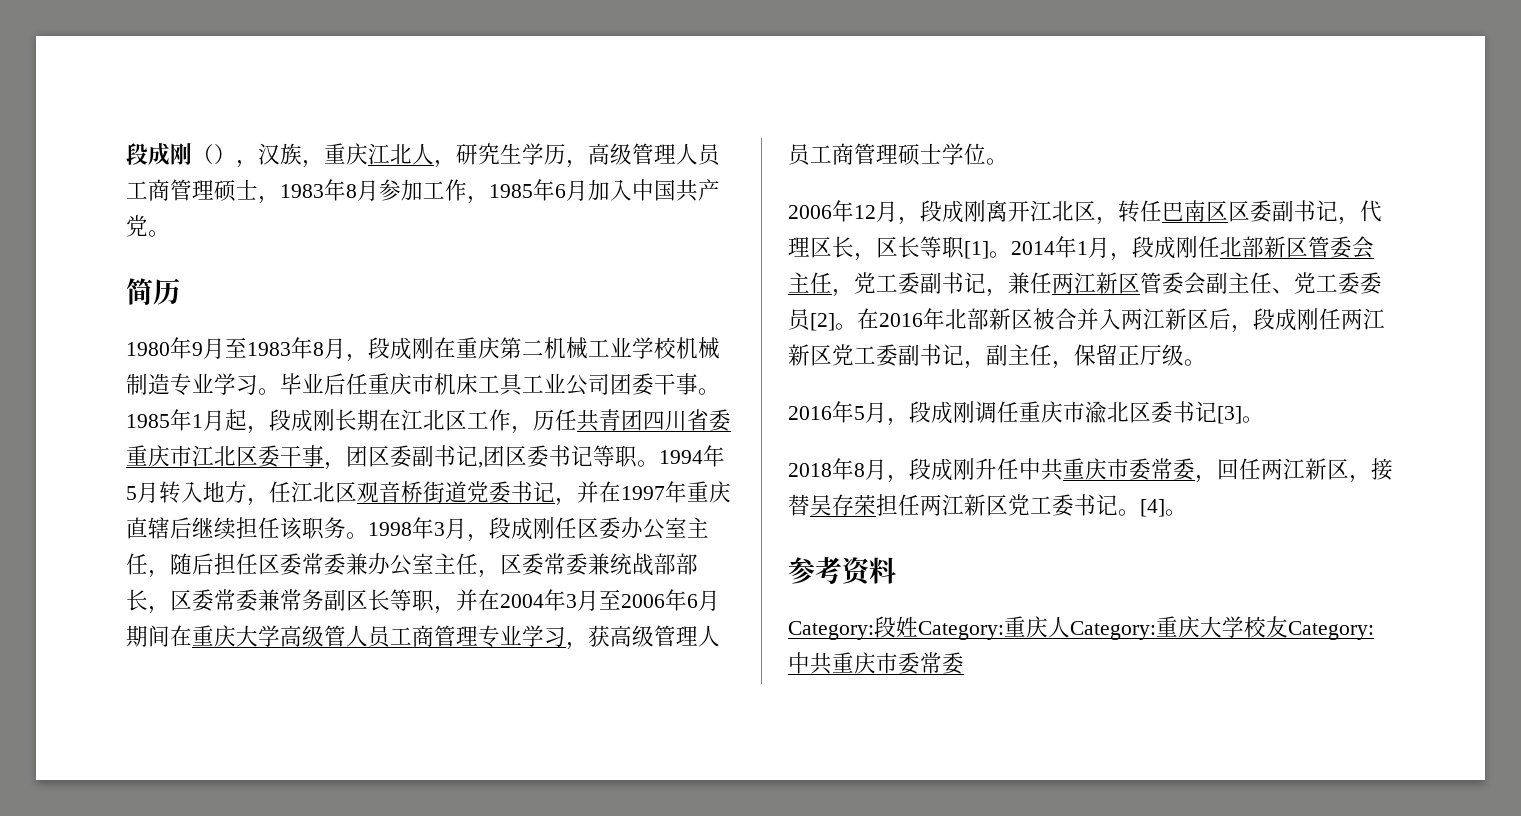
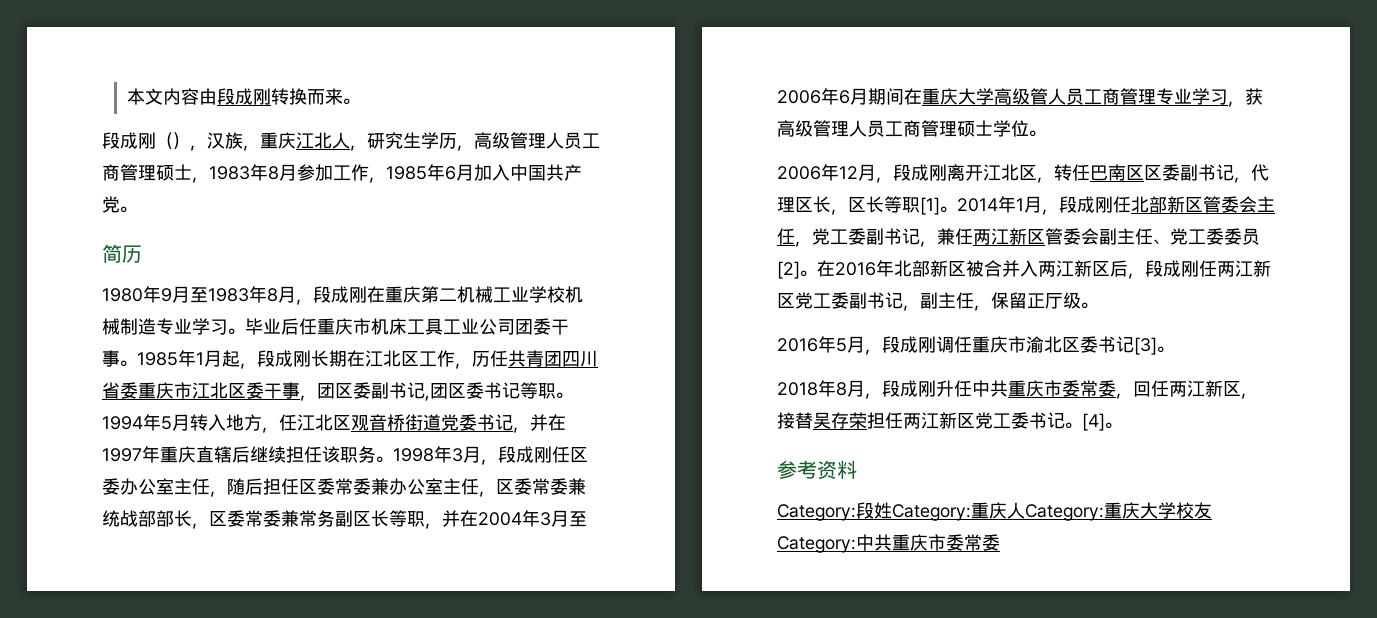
(126, 154) none -> [126,88,360,105] 本文内容由段成刚转换而来。 //

